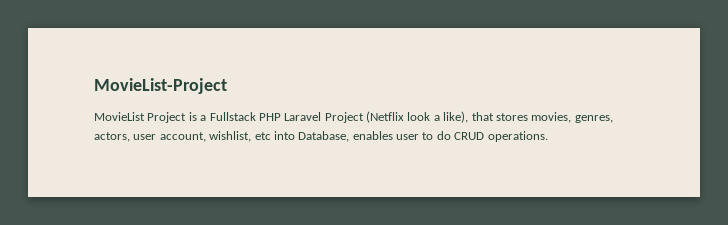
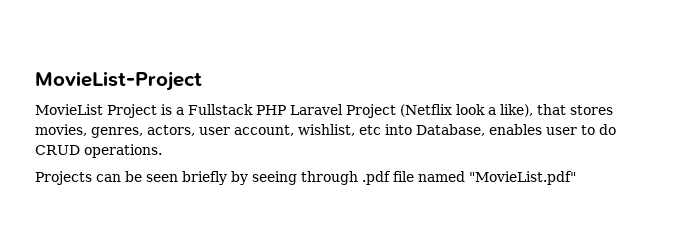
(548, 136) none -> [35,171,576,185] // Projects can be seen briefly by seeing through .pdf file named "MovieList.pdf"

